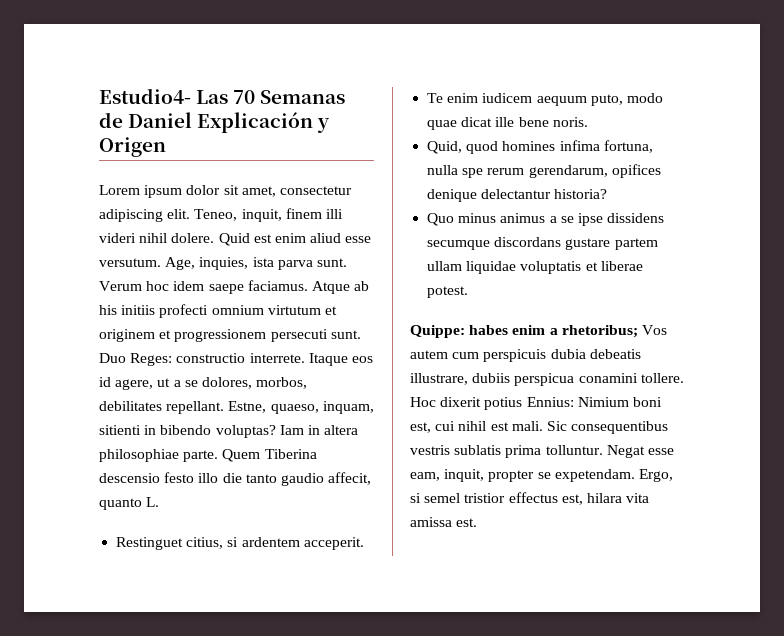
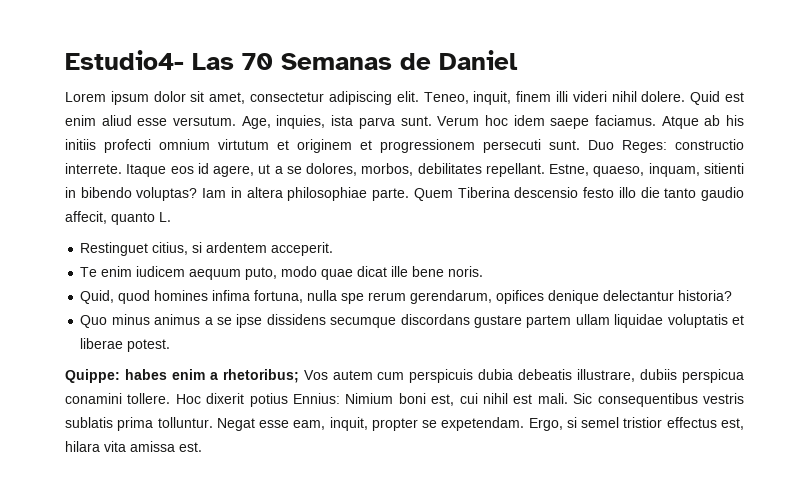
[197,112,331,133] [99,137,166,157] Explicación y Origen -> (518, 60) none

